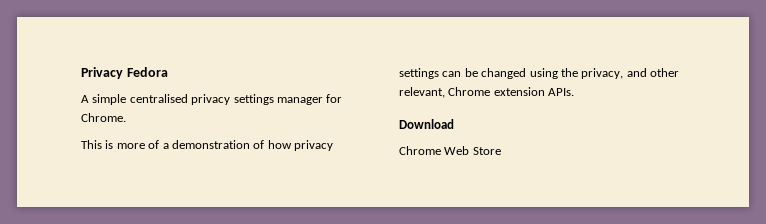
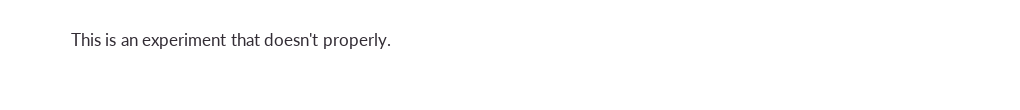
[81,67,168,79] [81,94,343,105] [81,113,126,122] [81,140,333,151] [399,68,679,79] [399,87,575,98] [399,119,454,129] [399,146,501,155] Privacy Fedora // A simple centralised privacy settings manager for Chrome. // This is more of a demonstration of how privacy settings can be changed using the privacy, and other relevant, Chrome extension APIs. // Download // Chrome Web Store -> [71,33,391,49] This is an experiment that doesn't properly.

